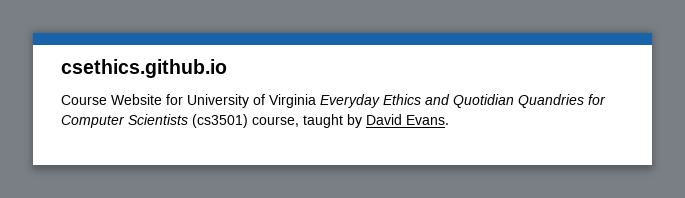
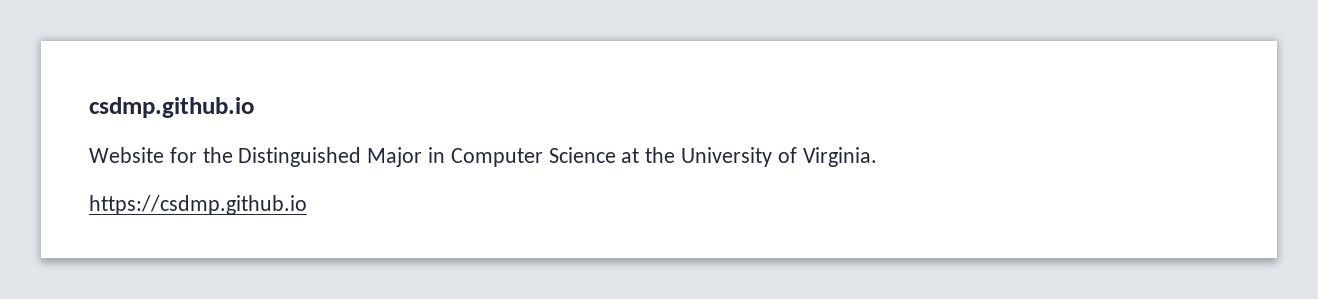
[61,59,227,78] [61,94,606,108] [61,114,449,128] csethics.github.io // Course Website for University of Virginia Everyday Ethics and Quotidian Quandries for Computer Scientists (cs3501) course, taught by David Evans. -> [89,97,254,118] [89,147,877,167] [89,195,307,215] csdmp.github.io // Website for the Distinguished Major in Computer Science at the University of Virginia. // https://csdmp.github.io

